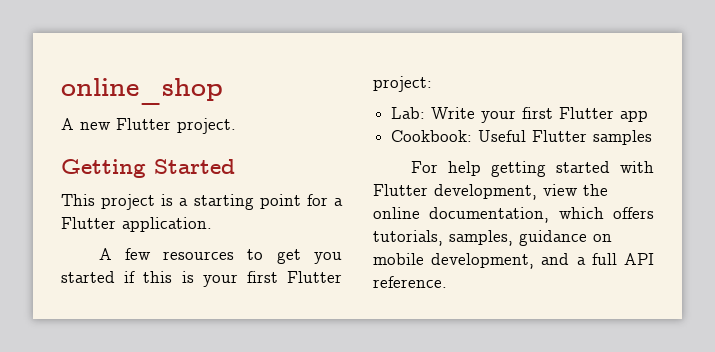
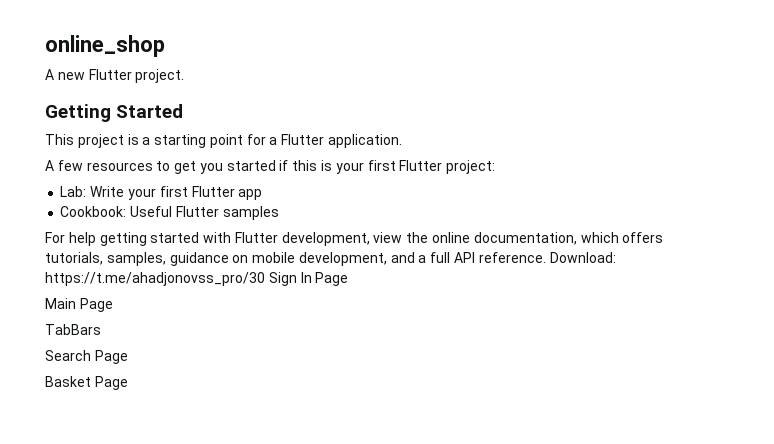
(447, 282) none -> [549,252,616,263] [45,272,349,286] [45,298,113,312] [45,324,101,335] [45,350,128,364] [45,376,128,390] Download: https://t.me/ahadjonovss_pro/30 Sign In Page // Main Page // TabBars // Search Page // Basket Page

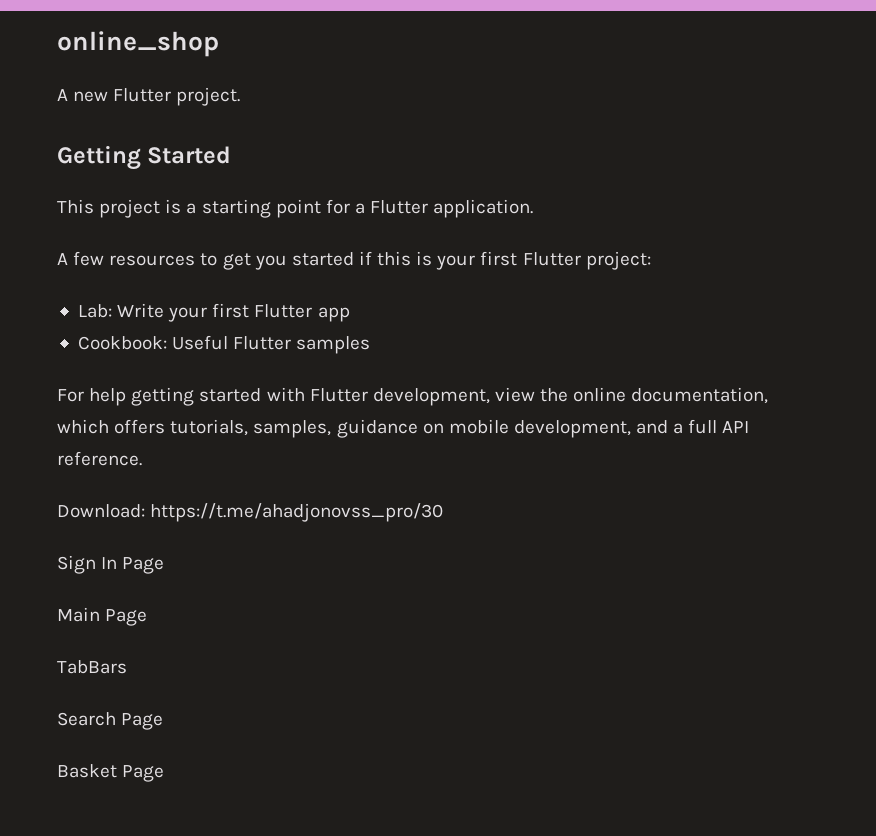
(546, 257) none -> (142, 458) //
(265, 279) none -> (444, 512) //

